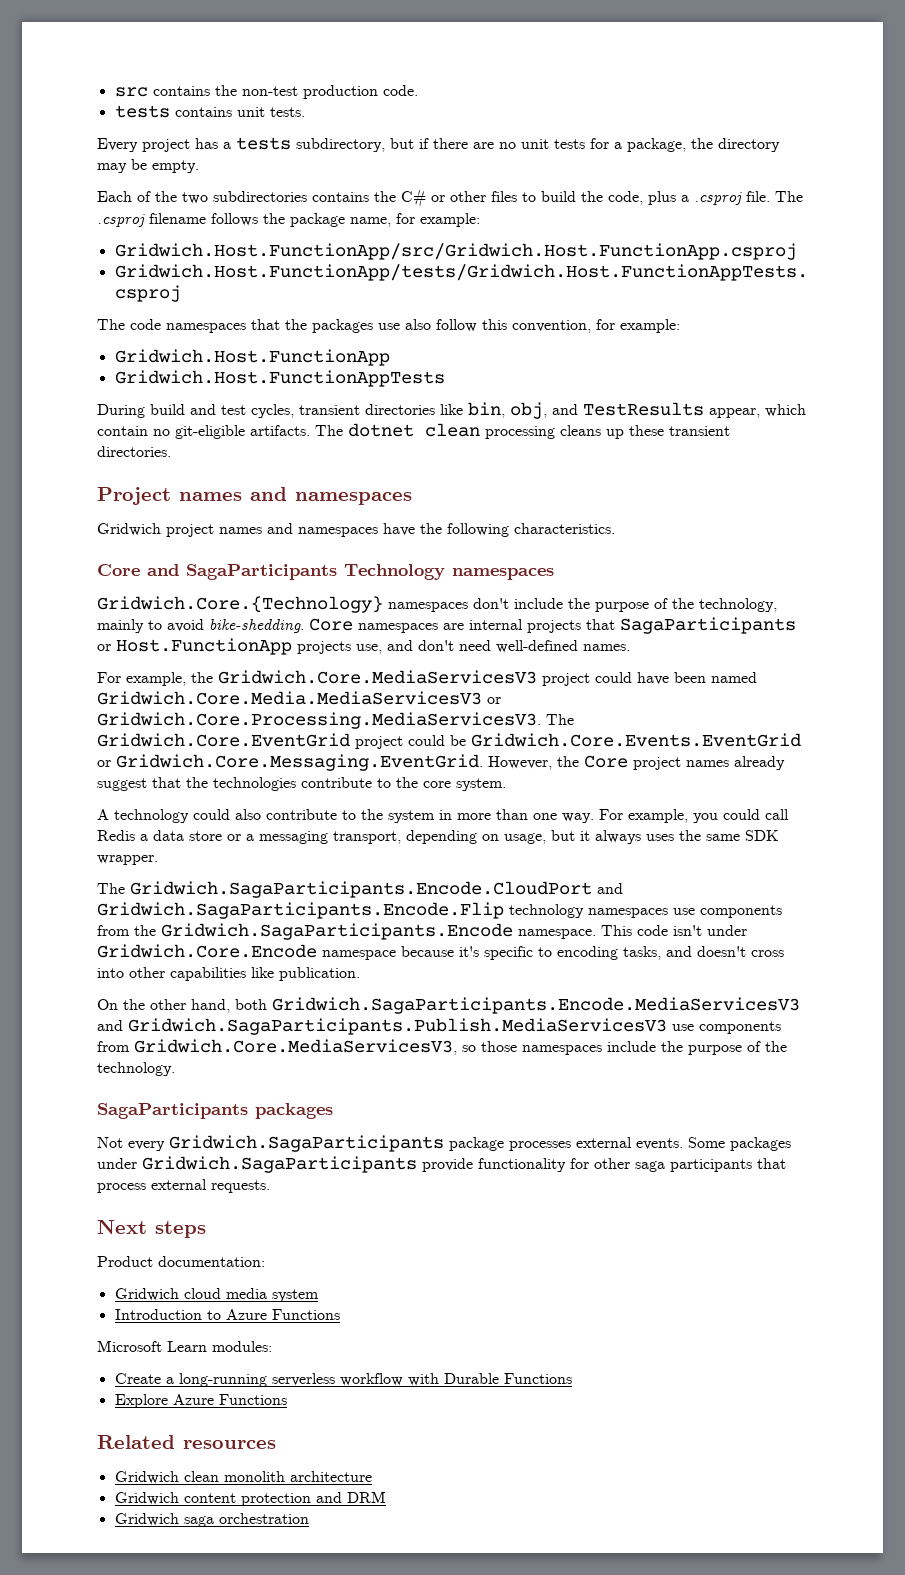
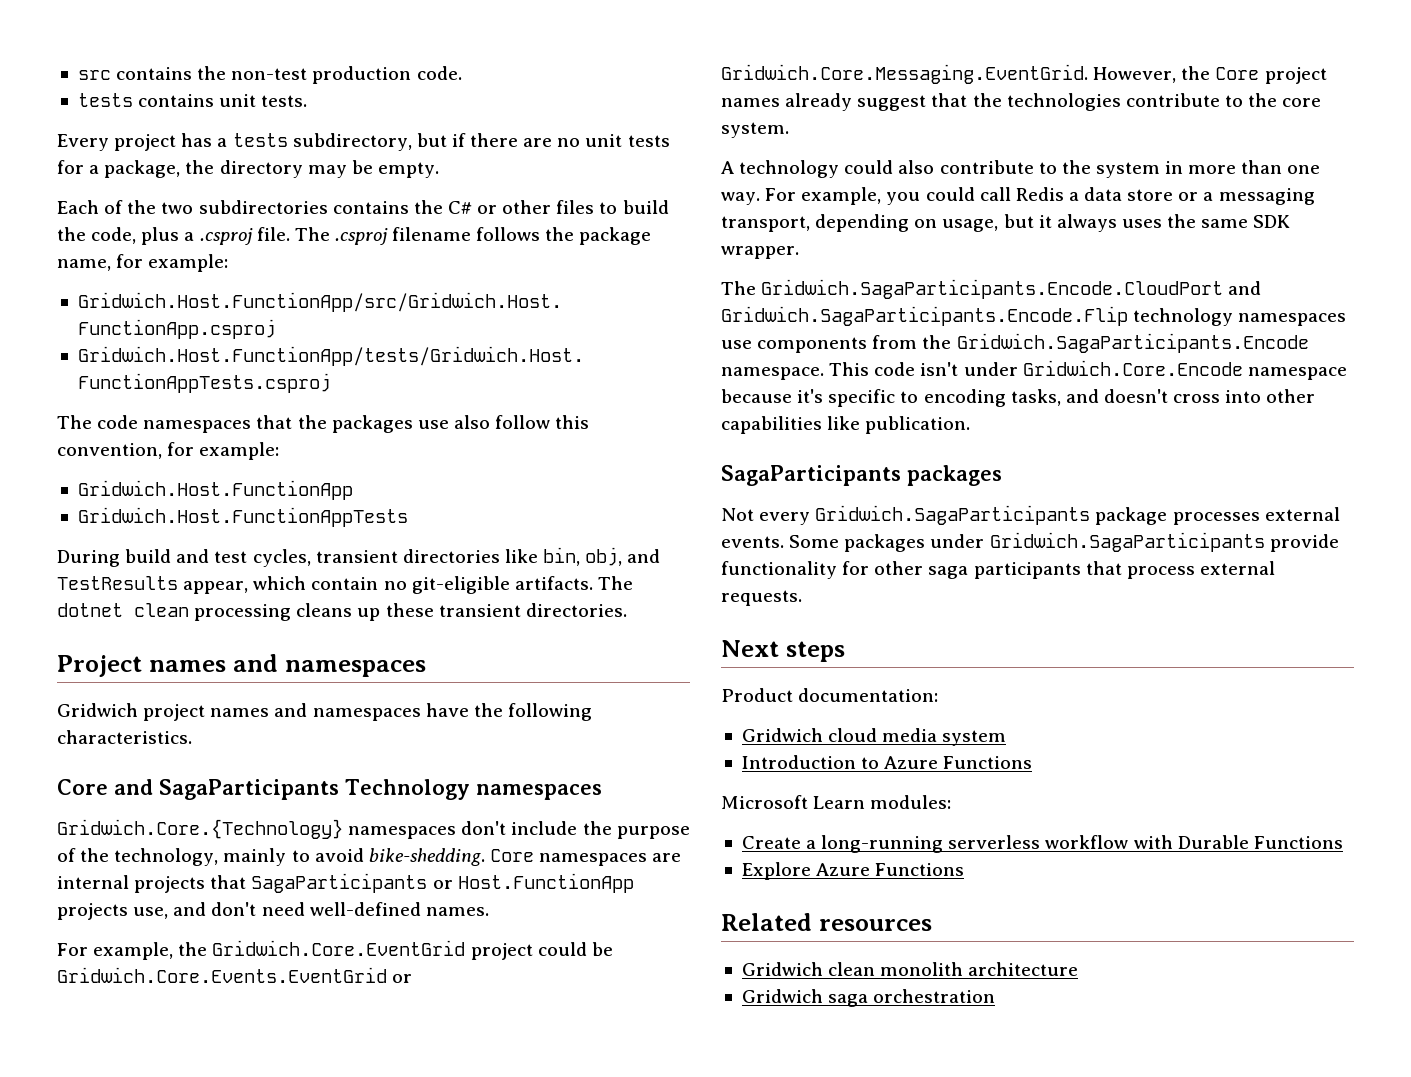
[218,670,757,686] [97,691,501,705] [97,712,574,729] Gridwich.Core.MediaServicesV3 project could have been named Gridwich.Core.Media.MediaServicesV3 or Gridwich.Core.Processing.MediaServicesV3. The -> (208, 949) none
[97,997,800,1014] [97,1018,781,1035] [97,1039,787,1055] [97,1062,175,1076] // On the other hand, both Gridwich.SagaParticipants.Encode.MediaServicesV3 and Gridwich.SagaParticipants.Publish.MediaServicesV3 use components from Gridwich.Core.MediaServicesV3, so those namespaces include the purpose of the technology. -> (971, 425) none
[114,1491,386,1506] // Gridwich content protection and DRM -> (1079, 969) none

